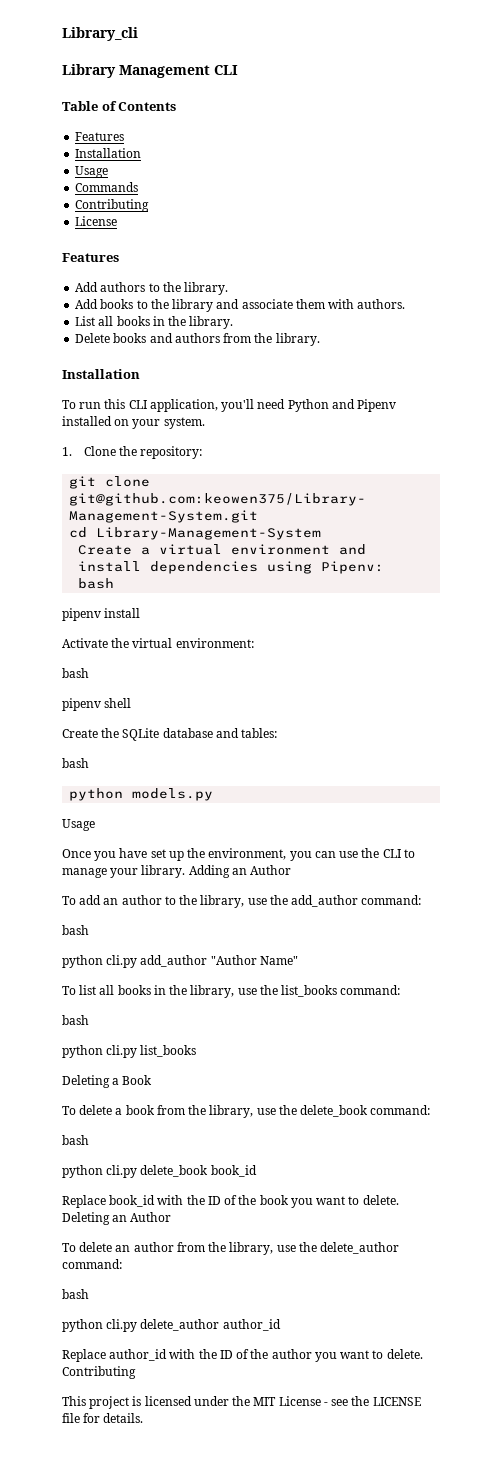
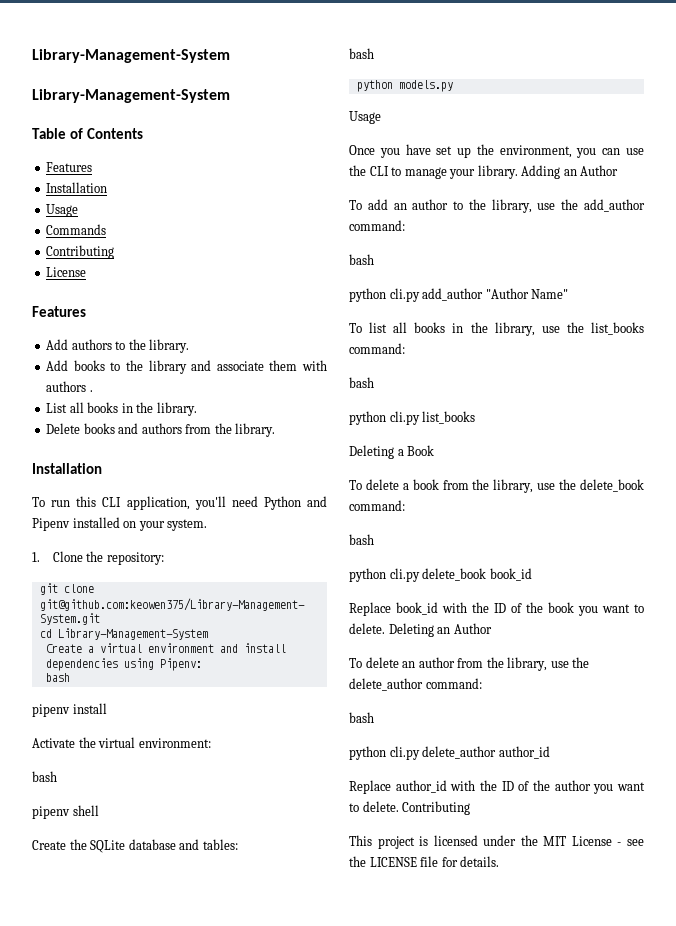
[62,27,138,41] [62,64,238,78] Library_cli // Library Management CLI -> [32,49,230,63] [32,89,230,103] Library-Management-System // Library-Management-System
[357,299,406,309] authors. -> [46,381,93,392] authors .

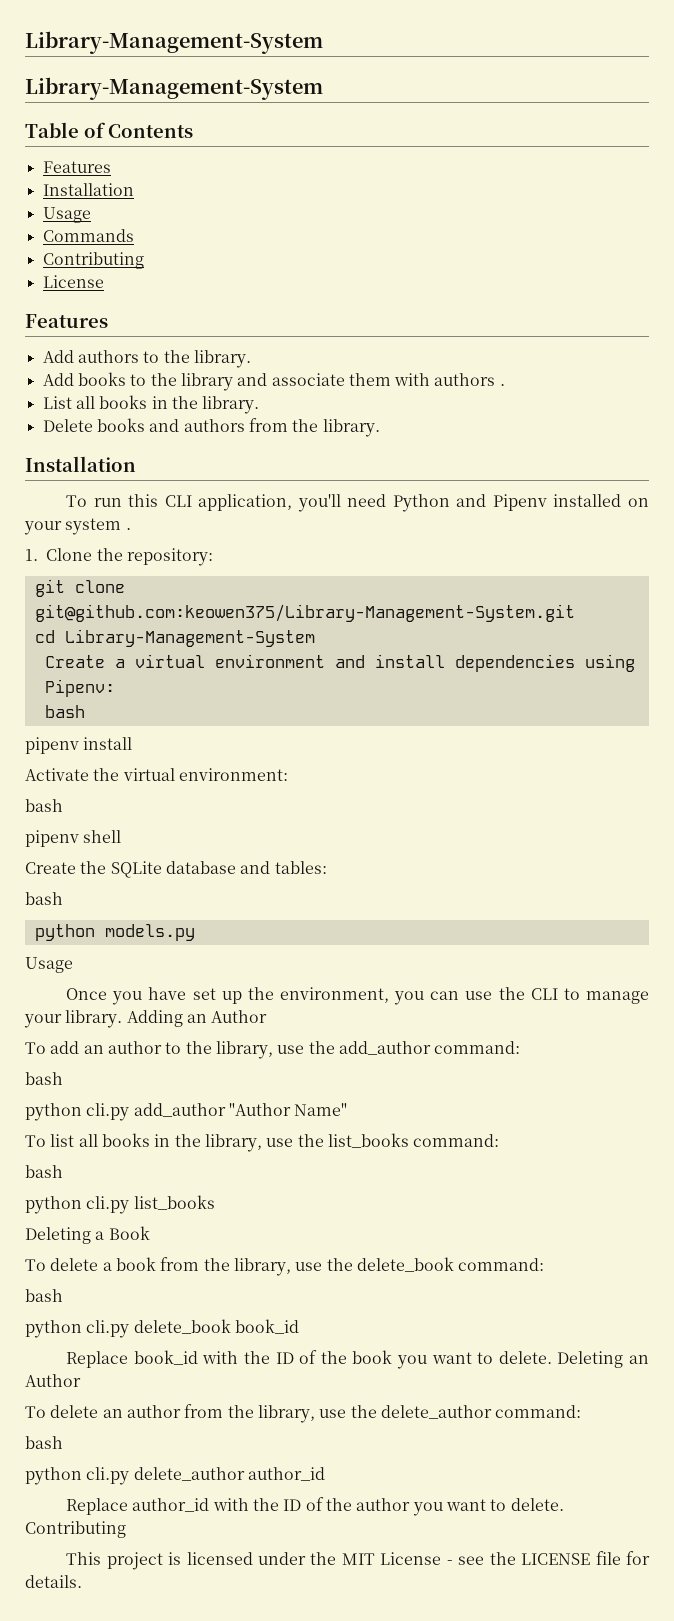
[167,519,208,531] system. -> [65,518,131,535] system .

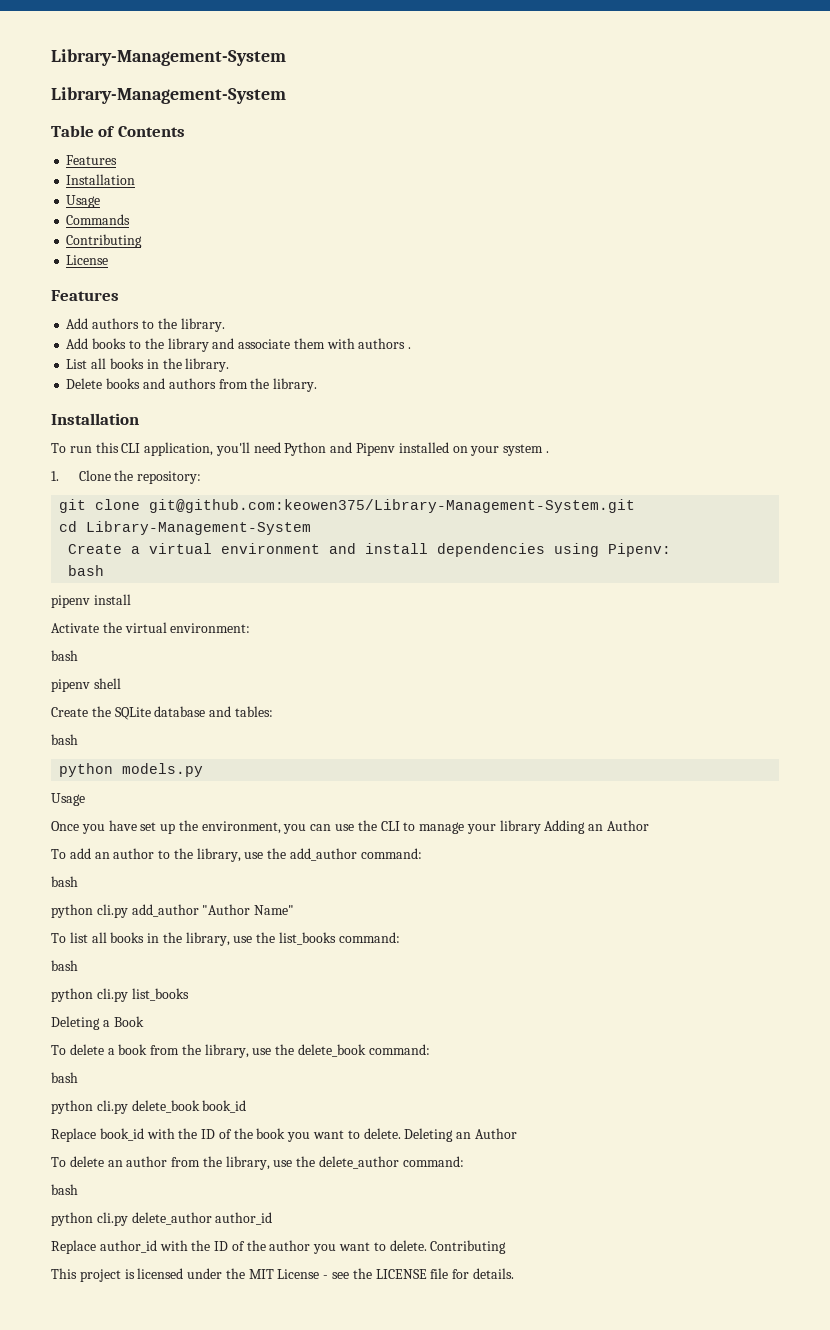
[65,1010,123,1028] library. -> [499,820,541,834] library

